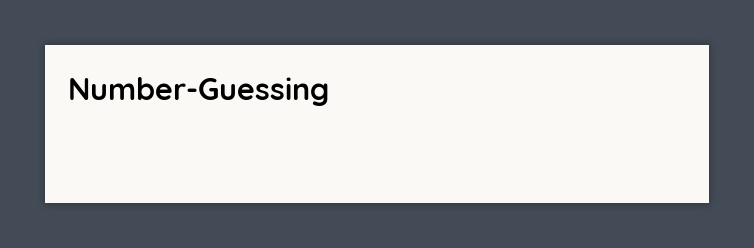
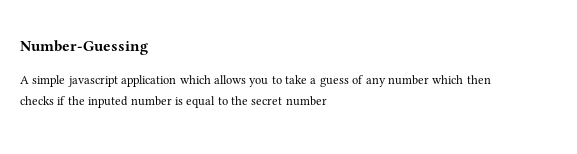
(329, 91) none -> [20,75,491,87] [20,96,327,108] // A simple javascript application which allows you to take a guess of any number which then checks if the inputed number is equal to the secret number

